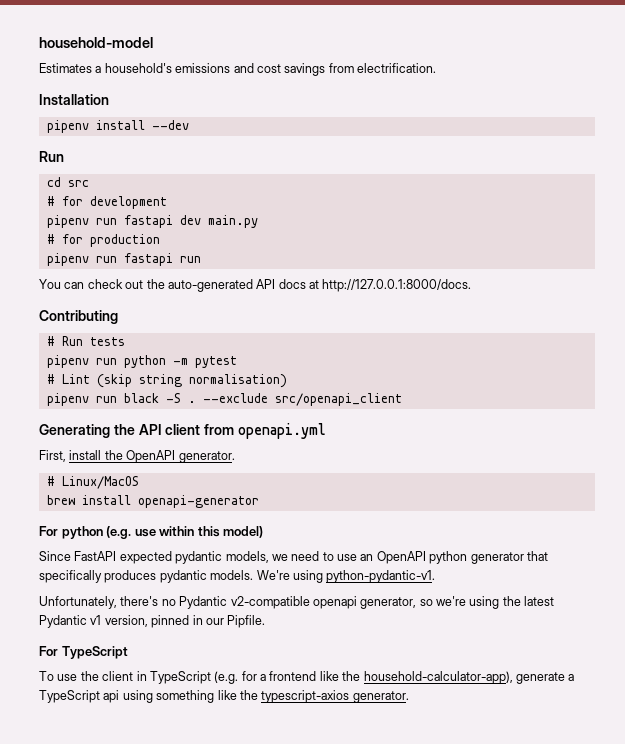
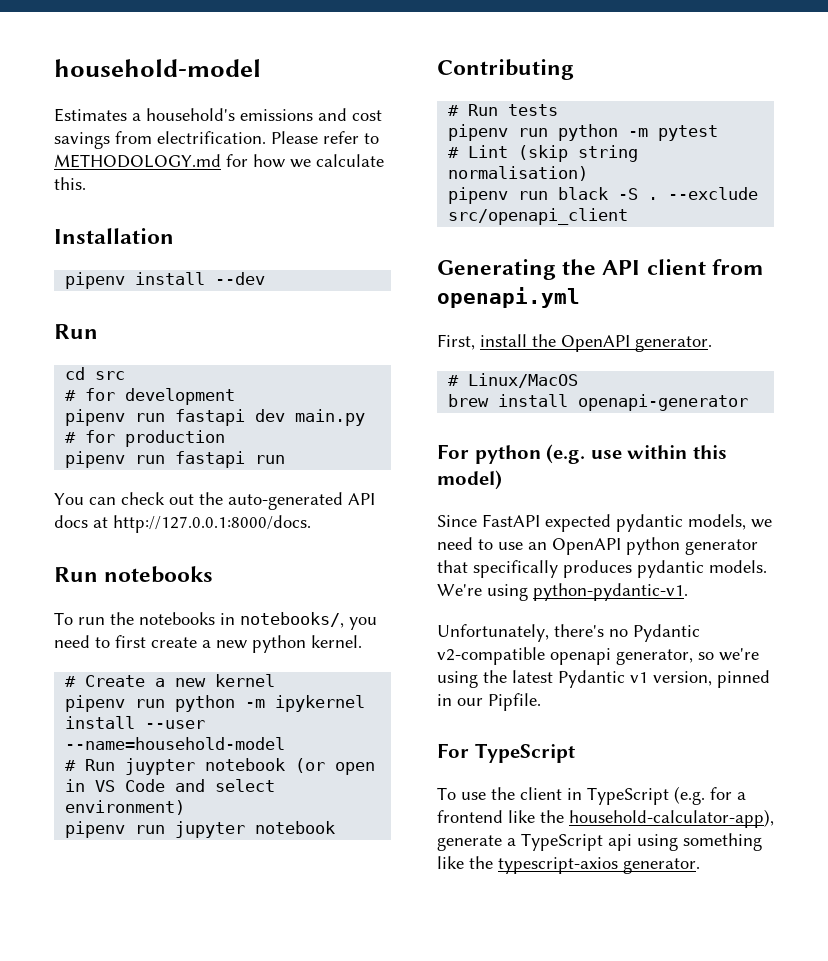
(436, 68) none -> [271,131,379,144] [54,154,384,168] [54,177,86,190] Please refer to METHODOLOGY.md for how we calculate this.
(472, 285) none -> [54,566,214,583] [54,612,377,630] [54,635,362,653] [65,674,276,687] [65,695,366,712] [65,716,206,729] [65,737,286,750] [65,758,376,775] [65,779,276,792] [65,800,186,815] [65,821,336,838] // Run notebooks // To run the notebooks in notebooks/, you need to first create a new python kernel. // # Create a new kernel // pipenv run python -m ipykernel install --user --name=household-model // # Run juypter notebook (or open in VS Code and select environment) // pipenv run jupyter notebook

